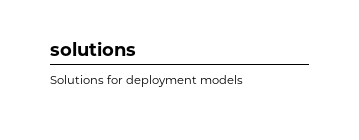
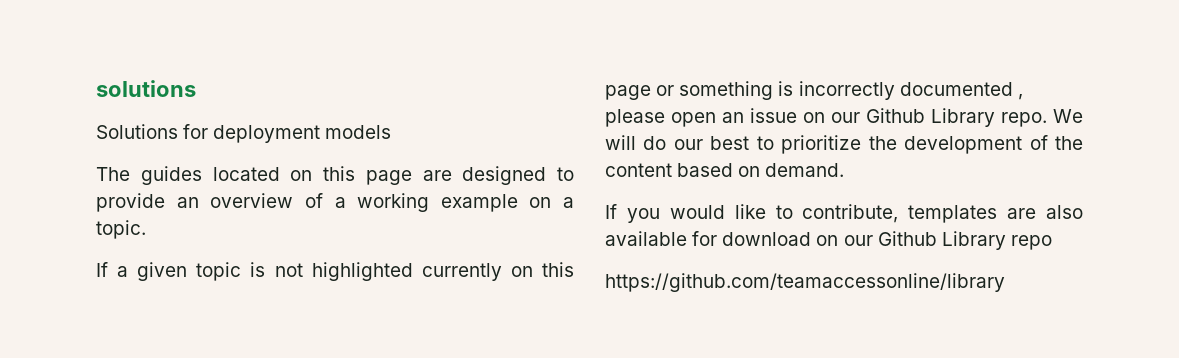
(244, 79) none -> [96,166,574,185] [96,193,574,212] [96,220,146,239] [96,262,574,281] [605,81,1023,100] [605,108,1083,127] [605,135,1083,154] [605,163,845,177] [605,204,1083,223] [605,231,1052,250] [605,273,1005,292] // The guides located on this page are designed to provide an overview of a working example on a topic. // If a given topic is not highlighted currently on this page or something is incorrectly documented , please open an issue on our Github Library repo. We will do our best to prioritize the development of the content based on demand. // If you would like to contribute, templates are also available for download on our Github Library repo // https://github.com/teamaccessonline/library

